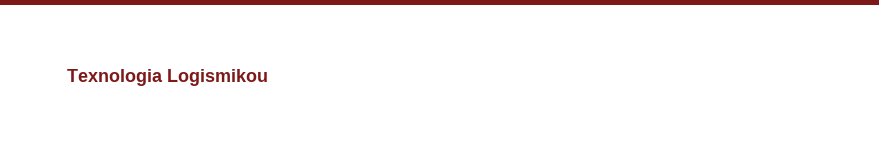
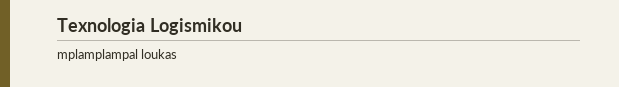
(268, 77) none -> [57,49,178,61] // mplamplampal loukas

